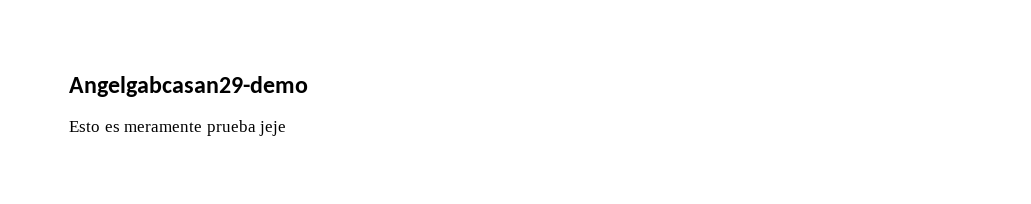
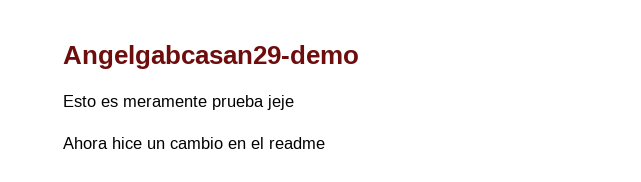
(287, 128) none -> [63,137,325,149] // Ahora hice un cambio en el readme

